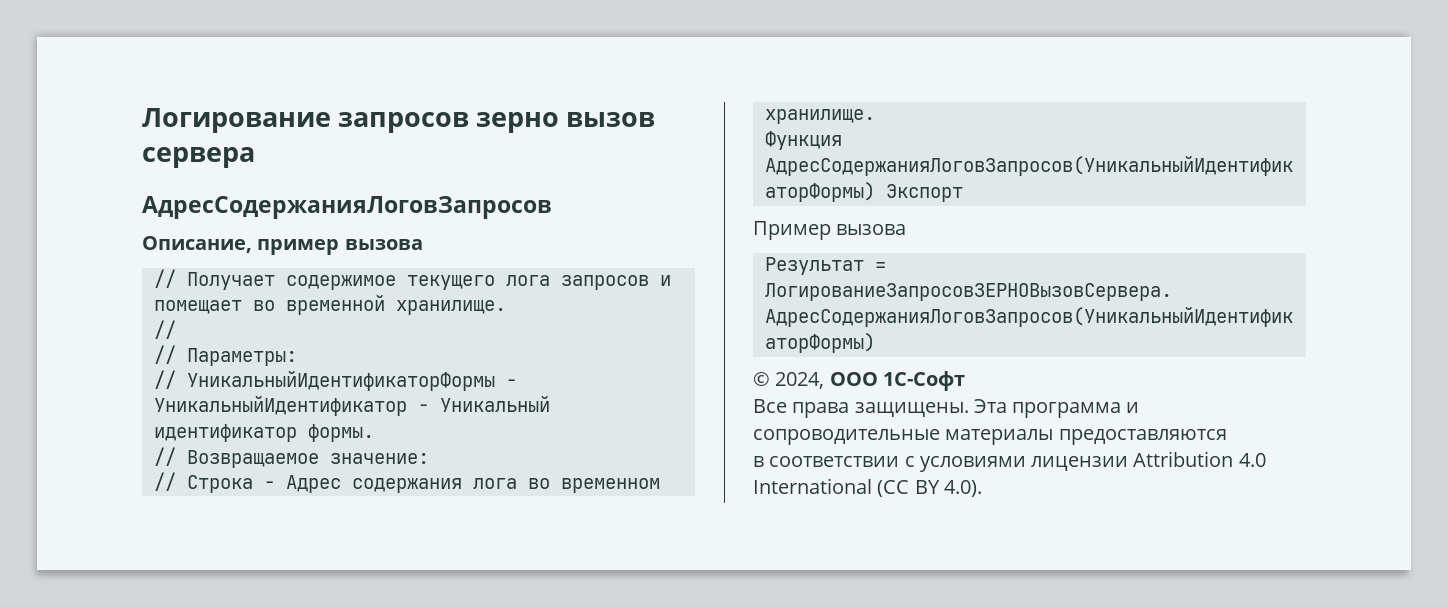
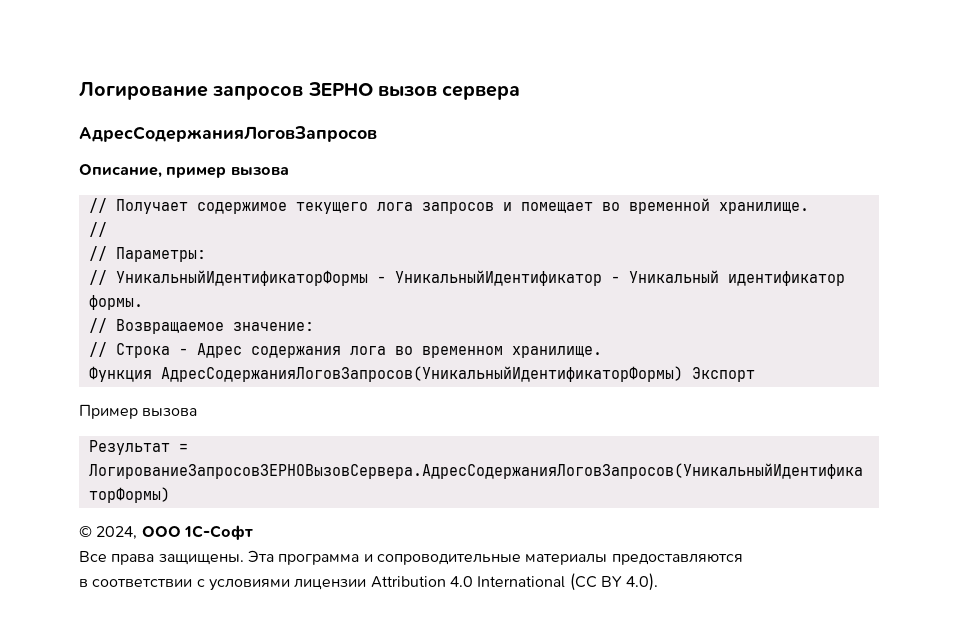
[476,112,560,133] зерно -> [307,82,373,96] ЗЕРНО

